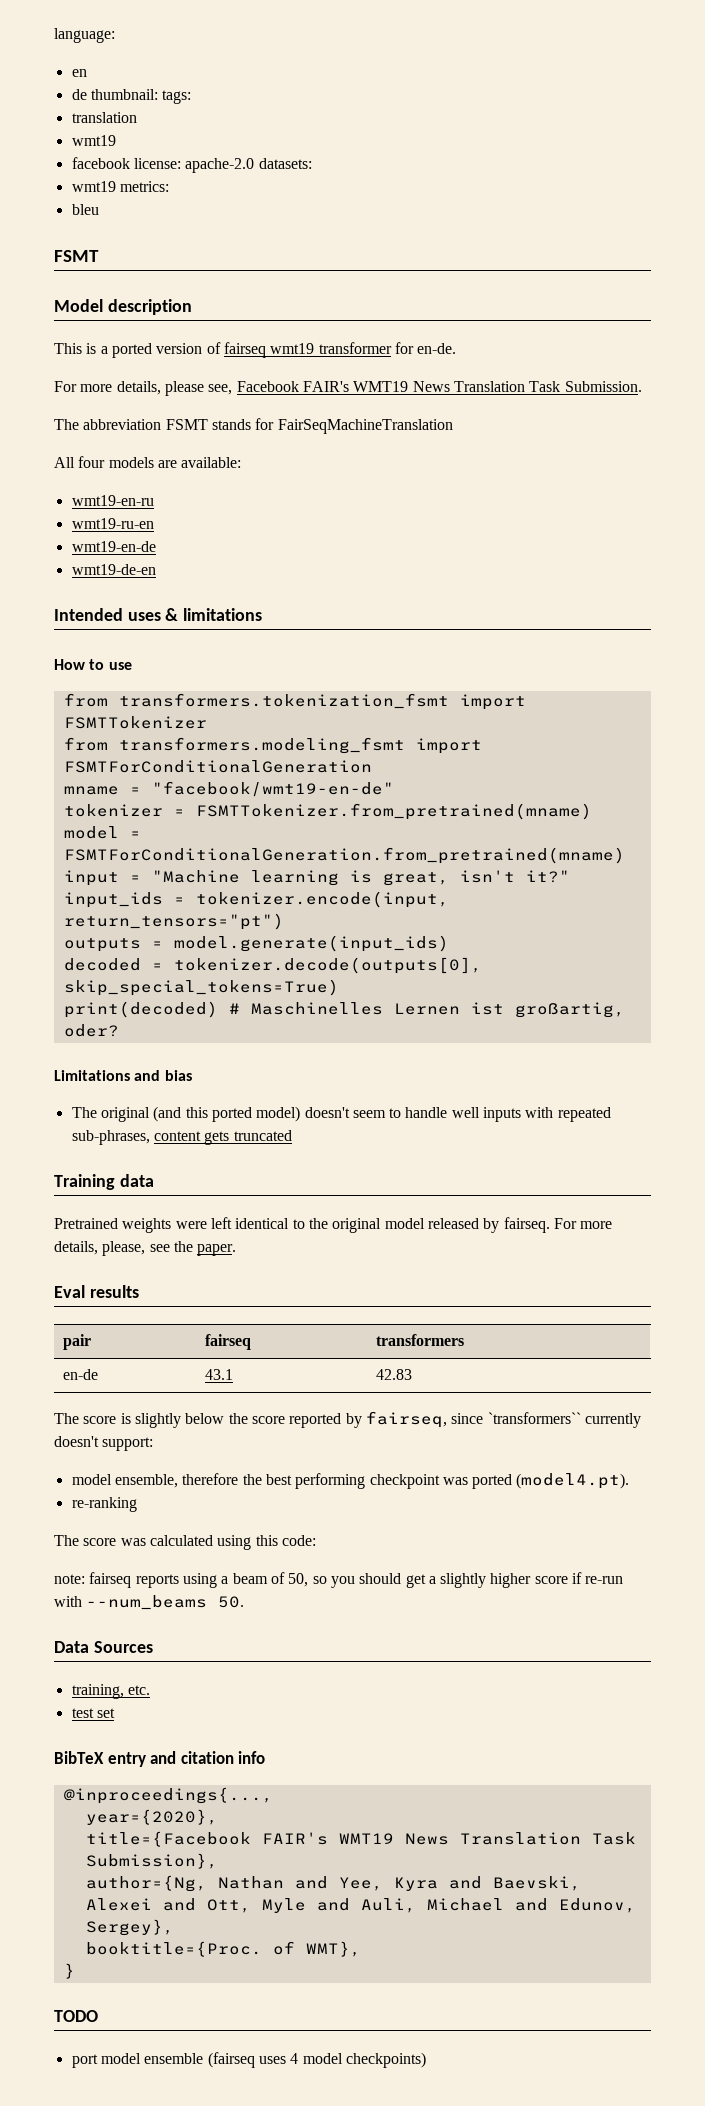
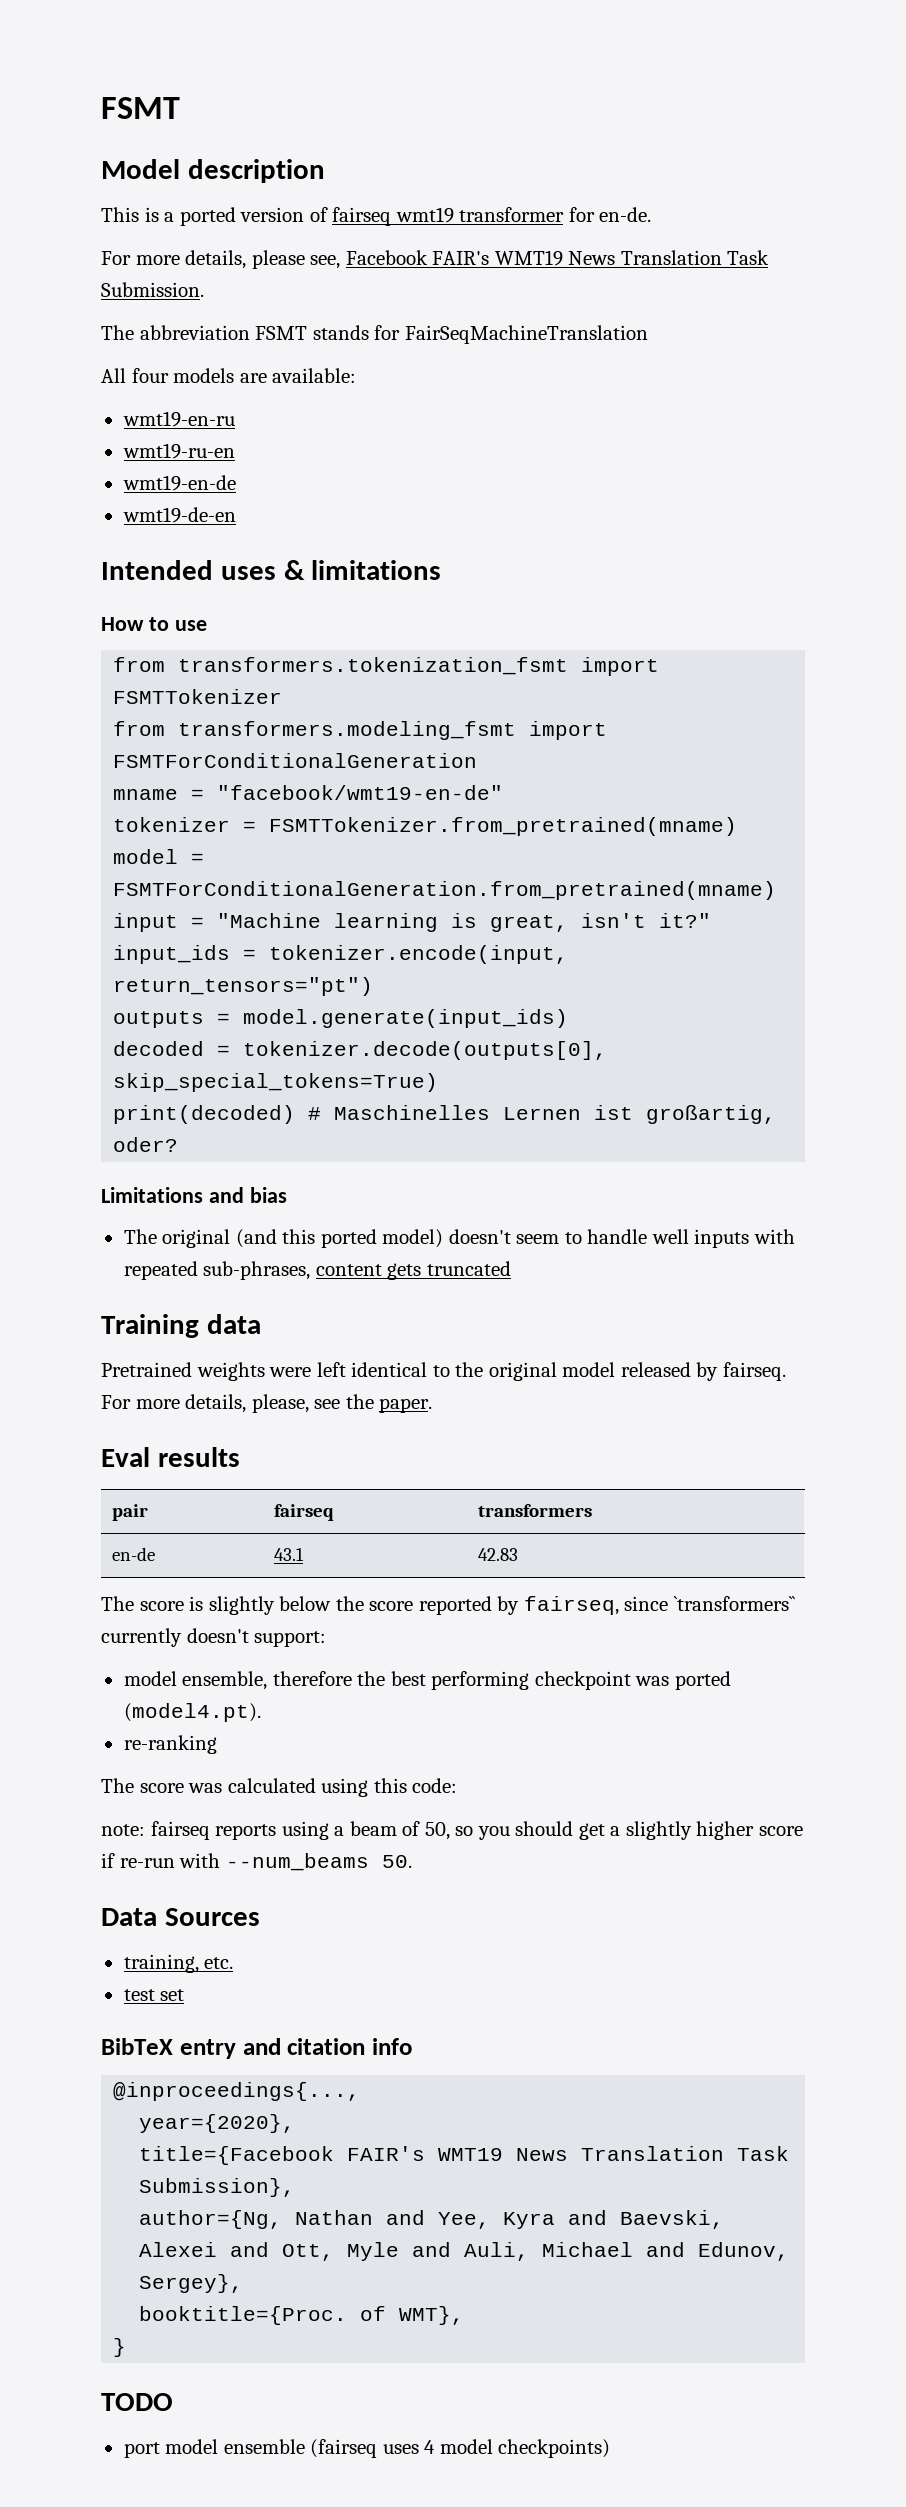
[54,28,115,43] [71,69,87,77] [71,89,192,104] [71,112,137,123] [71,135,116,146] [71,157,312,173] [71,181,169,192] [71,204,99,215] language: // en // de thumbnail: tags: // translation // wmt19 // facebook license: apache-2.0 datasets: // wmt19 metrics: // bleu // -> (101, 108) none

